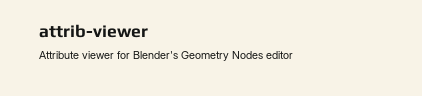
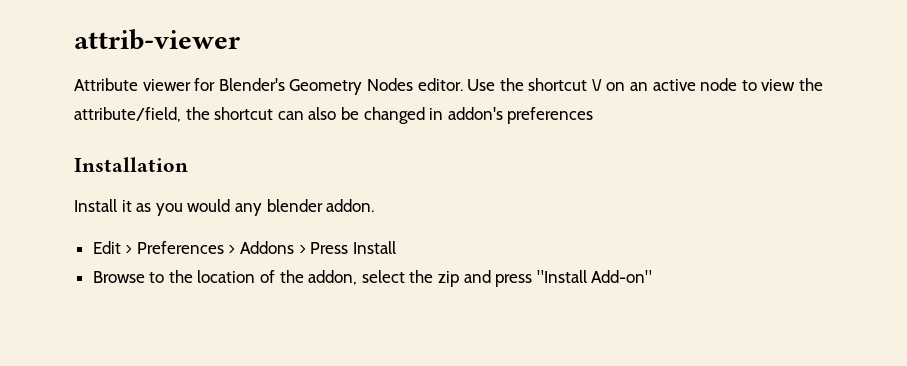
[266,51,293,59] editor -> [417,78,824,91] [74,107,594,124] [74,157,188,172] [74,199,375,216] [92,241,396,254] [92,270,653,287] editor. Use the shortcut V on an active node to view the attribute/field, the shortcut can also be changed in addon's preferences // Installation // Install it as you would any blender addon. // Edit > Preferences > Addons > Press Install // Browse to the location of the addon, select the zip and press "Install Add-on"

